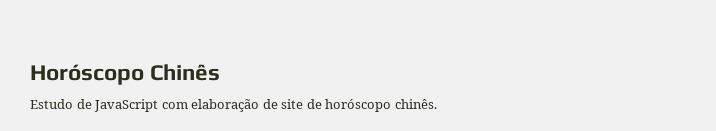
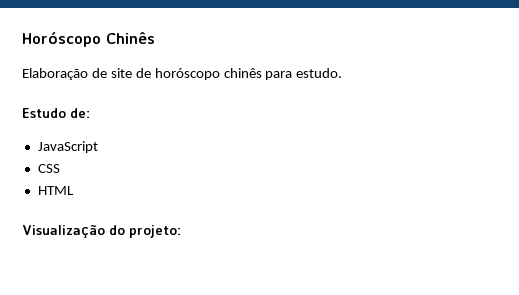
[30,99,437,112] Estudo de JavaScript com elaboração de site de horóscopo chinês. -> [22,68,343,80] [22,108,90,118] [37,141,98,153] [37,164,60,173] [37,186,74,195] [22,225,181,238] Elaboração de site de horóscopo chinês para estudo. // Estudo de: // JavaScript // CSS // HTML // Visualização do projeto:

